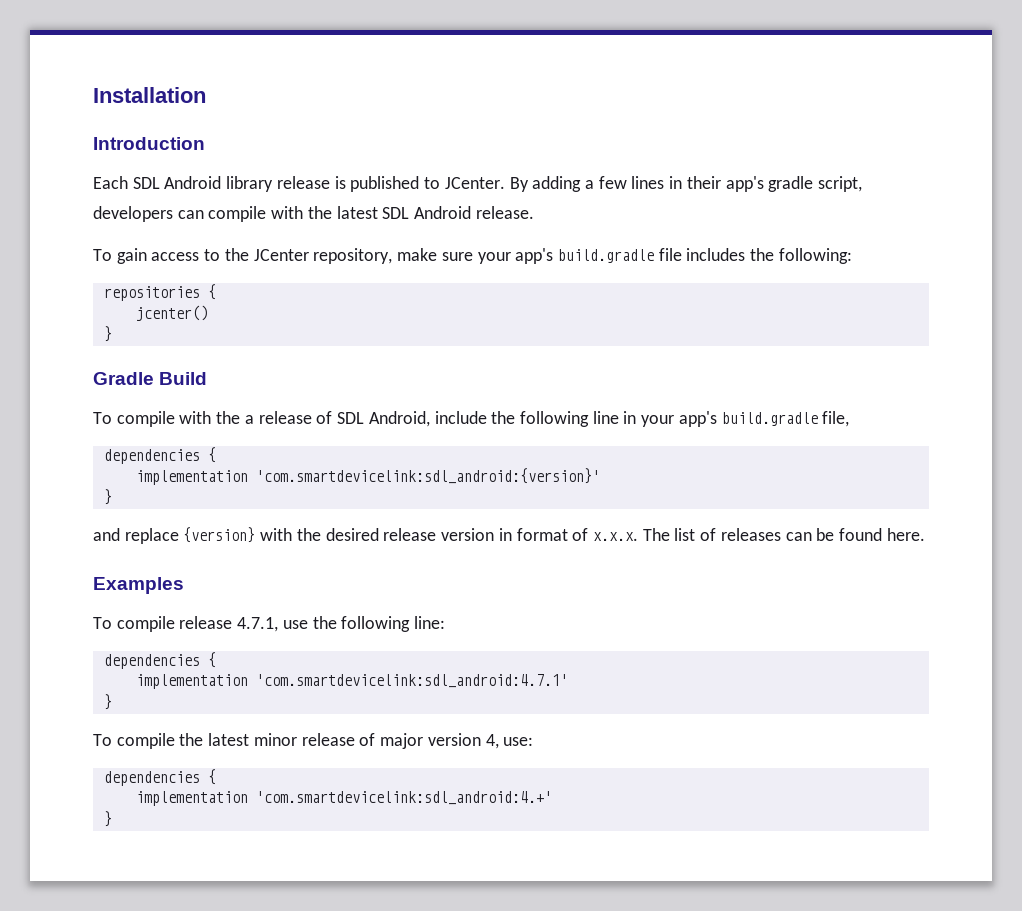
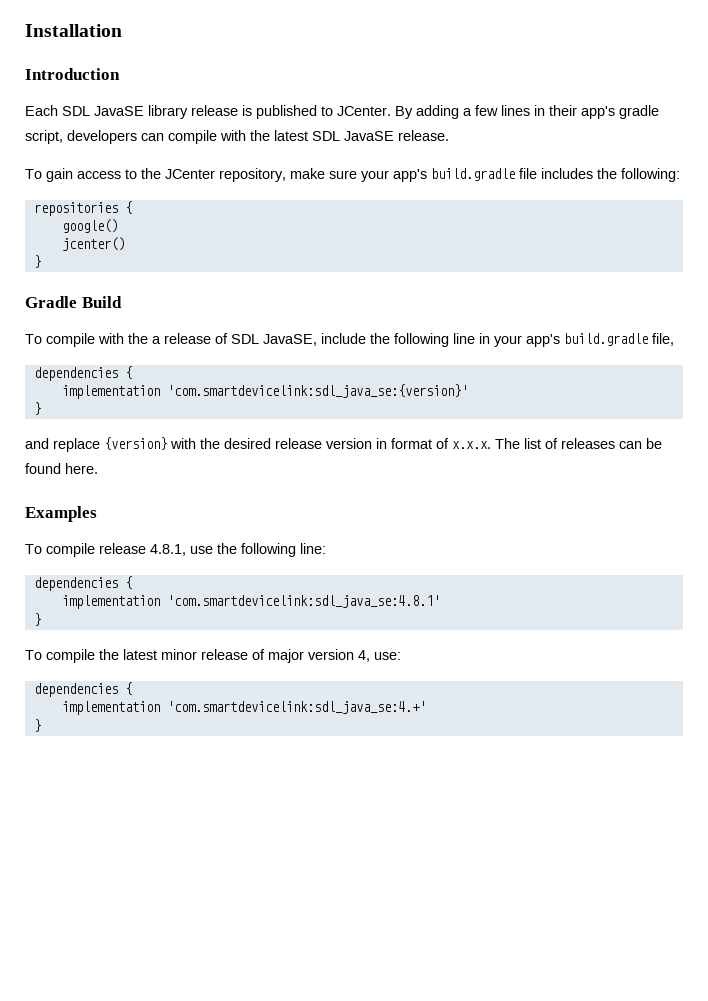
[164,176,222,189] Android -> [94,106,144,116] JavaSE
[414,206,472,219] Android -> [344,131,394,141] JavaSE
(216, 292) none -> [61,219,118,233] // google()
[368,411,430,427] Android, -> [263,334,317,346] JavaSE,
[255,468,600,484] 'com.smartdevicelink:sdl_android:{version}' -> [166,384,468,398] 'com.smartdevicelink:sdl_java_se:{version}'
[237,617,279,632] 4.7.1, -> [150,544,186,556] 4.8.1,
[255,674,568,688] 'com.smartdevicelink:sdl_android:4.7.1' -> [166,595,440,608] 'com.smartdevicelink:sdl_java_se:4.8.1'
[255,791,552,805] 'com.smartdevicelink:sdl_android:4.+' -> [166,701,426,714] 'com.smartdevicelink:sdl_java_se:4.+'

